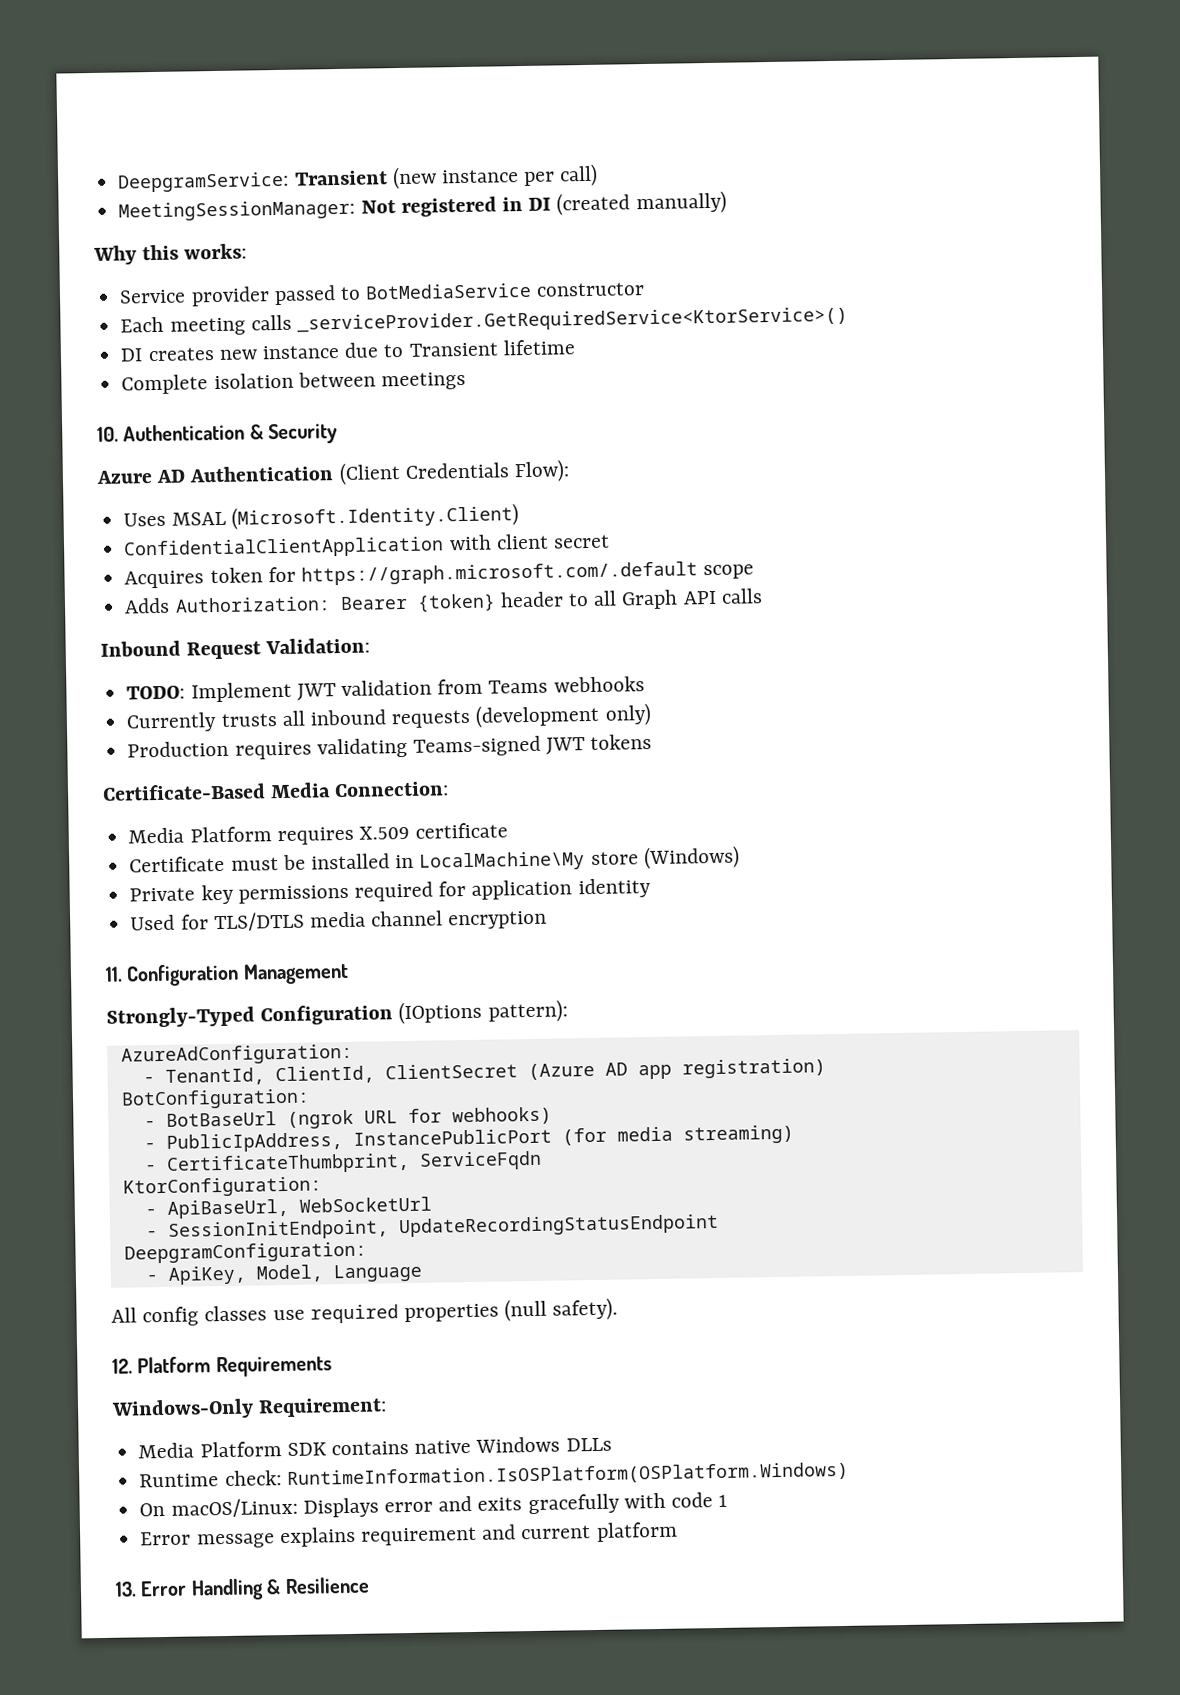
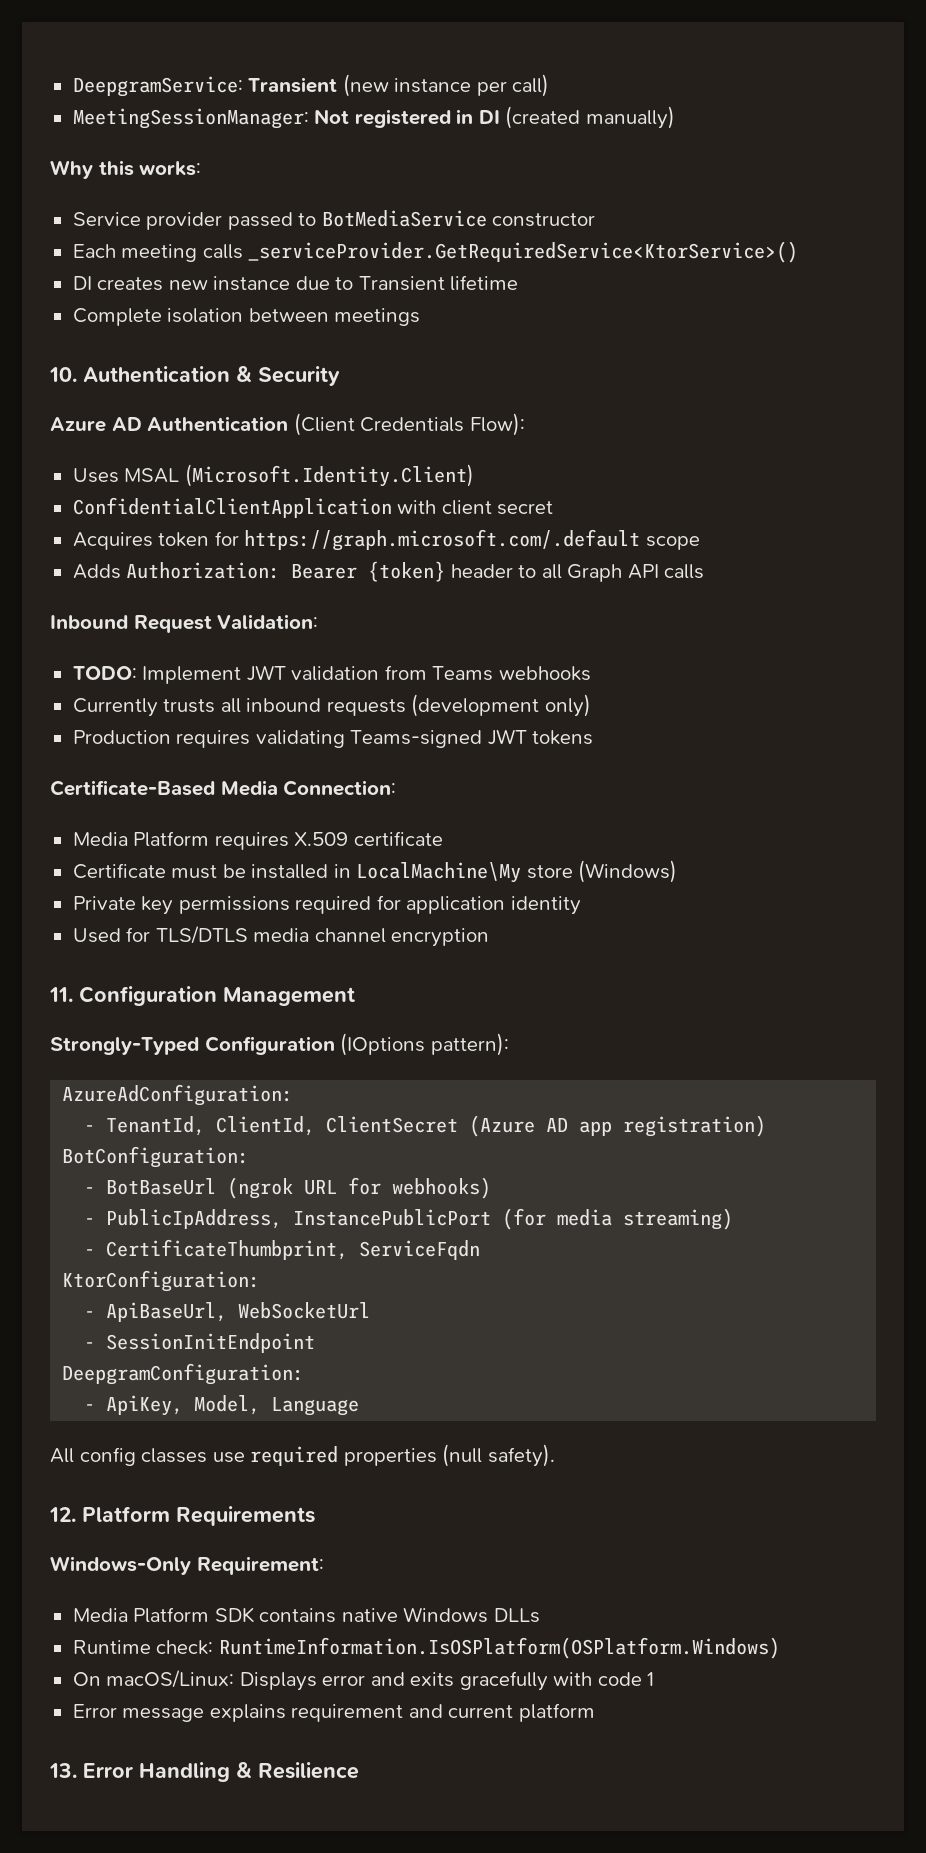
[167,1213,719,1241] SessionInitEndpoint, UpdateRecordingStatusEndpoint -> [106,1333,316,1353] SessionInitEndpoint

